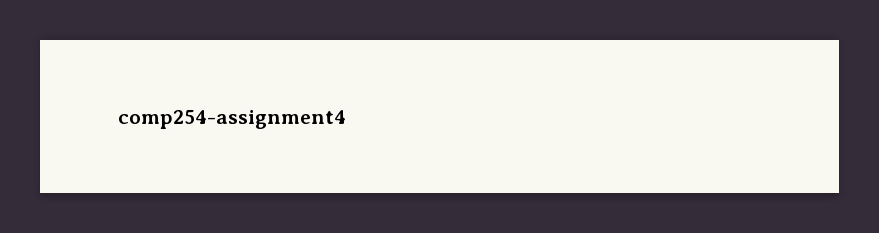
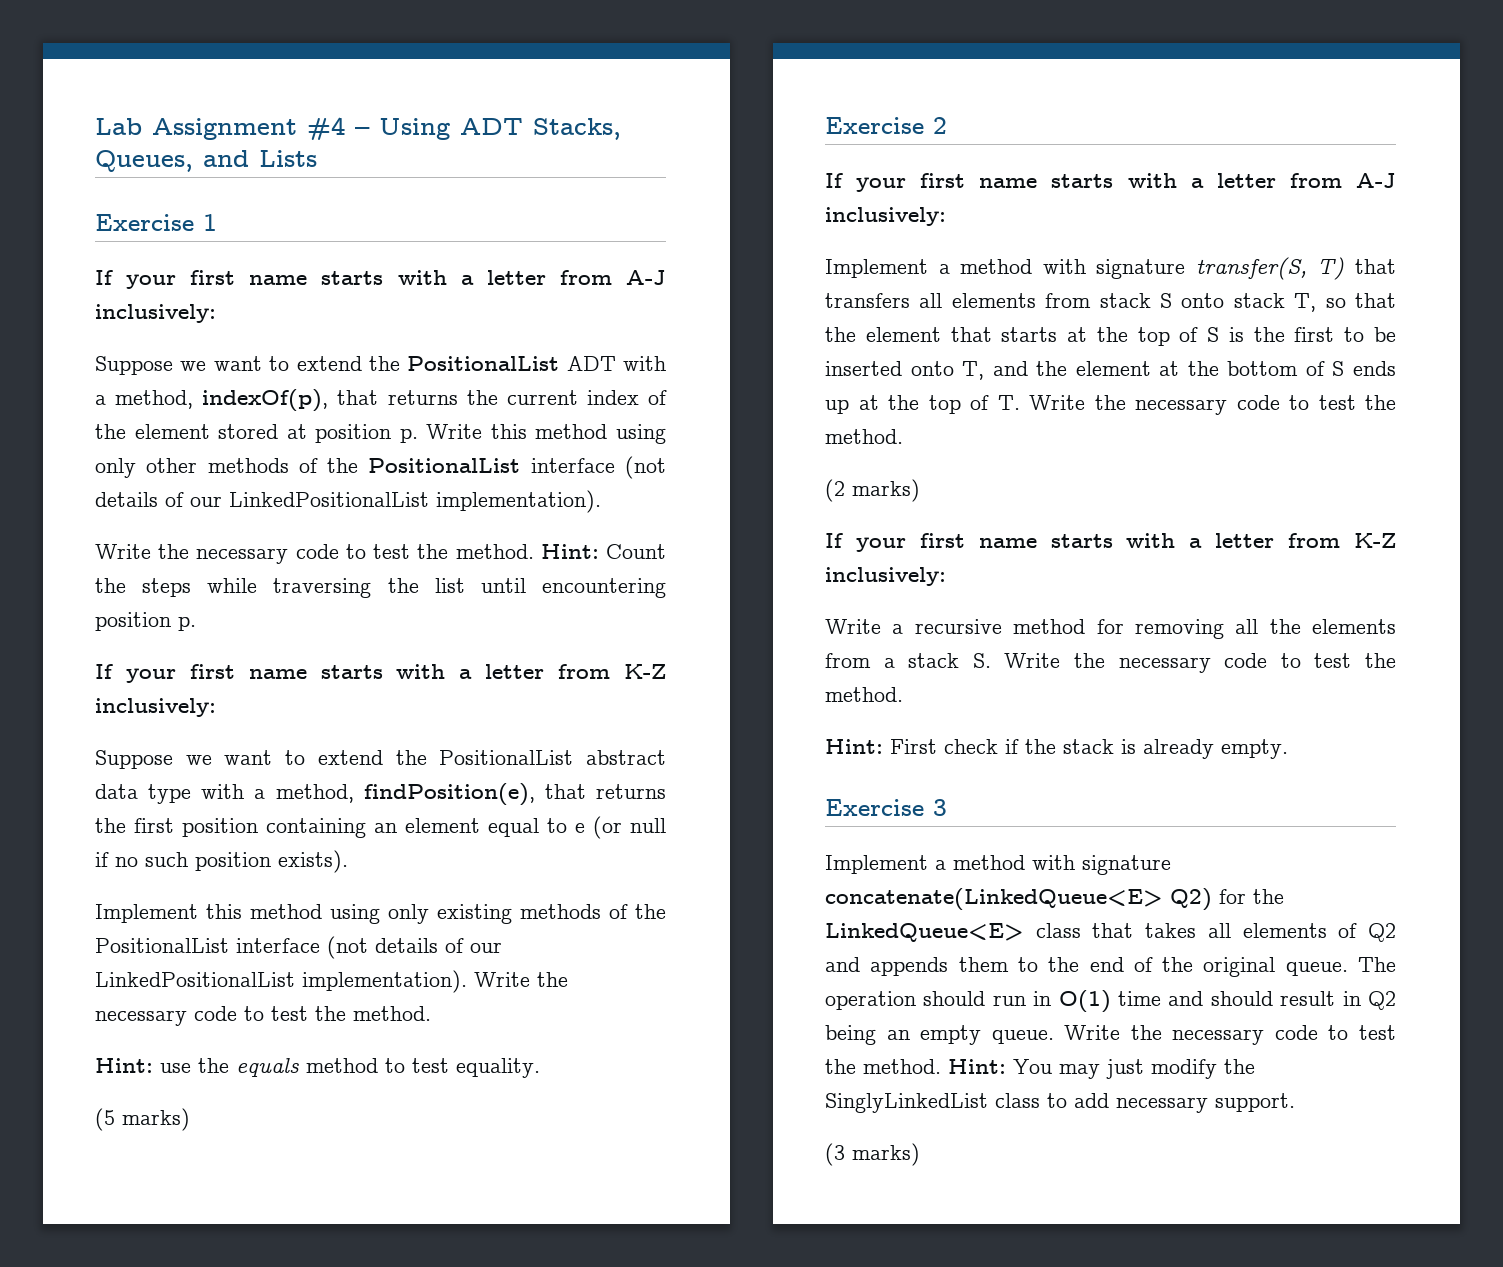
[118,110,346,129] comp254-assignment4 -> [95,117,621,140] [95,150,317,172] [95,214,217,231] [95,270,666,289] [95,304,216,323] [95,356,666,375] [95,389,667,412] [95,424,666,444] [95,456,666,479] [95,490,601,513] [95,544,666,564] [95,578,667,598] [95,612,196,631] [95,664,667,683] [95,698,216,717] [95,750,666,769] [95,783,666,806] [95,816,666,839] [95,850,348,873] [95,904,666,924] [95,936,502,959] [95,970,568,993] [95,1006,431,1026] [95,1058,540,1078] [95,1108,190,1131] [825,117,947,134] [825,173,1396,192] [825,207,946,226] [825,257,1396,280] [825,293,1396,312] [825,327,1396,346] [825,361,1396,380] [825,395,1396,415] [825,429,903,444] [825,479,920,502] [825,533,1396,552] [825,567,946,586] [825,619,1396,639] [825,653,1396,673] [825,687,903,702] [825,739,1288,759] [825,799,947,816] [825,855,1171,875] [825,888,1284,911] [825,923,1396,942] [825,957,1396,977] [825,990,1396,1013] [825,1025,1396,1045] [825,1059,1255,1079] [825,1093,1295,1113] [825,1143,920,1166] Lab Assignment #4 – Using ADT Stacks, Queues, and Lists // Exercise 1 // If your first name starts with a letter from A-J inclusively: // Suppose we want to extend the PositionalList ADT with a method, indexOf(p), that returns the current index of the element stored at position p. Write this method using only other methods of the PositionalList interface (not details of our LinkedPositionalList implementation). // Write the necessary code to test the method. Hint: Count the steps while traversing the list until encountering position p. // If your first name starts with a letter from K-Z inclusively: // Suppose we want to extend the PositionalList abstract data type with a method, findPosition(e), that returns the first position containing an element equal to e (or null if no such position exists). // Implement this method using only existing methods of the PositionalList interface (not details of our LinkedPositionalList implementation). Write the necessary code to test the method. // Hint: use the equals method to test equality. // (5 marks) // Exercise 2 // If your first name starts with a letter from A-J inclusively: // Implement a method with signature transfer(S, T) that transfers all elements from stack S onto stack T, so that the element that starts at the top of S is the first to be inserted onto T, and the element at the bottom of S ends up at the top of T. Write the necessary code to test the method. // (2 marks) // If your first name starts with a letter from K-Z inclusively: // Write a recursive method for removing all the elements from a stack S. Write the necessary code to test the method. // Hint: First check if the stack is already empty. // Exercise 3 // Implement a method with signature concatenate(LinkedQueue<E> Q2) for the LinkedQueue<E> class that takes all elements of Q2 and appends them to the end of the original queue. The operation should run in O(1) time and should result in Q2 being an empty queue. Write the necessary code to test the method. Hint: You may just modify the SinglyLinkedList class to add necessary support. // (3 marks)

